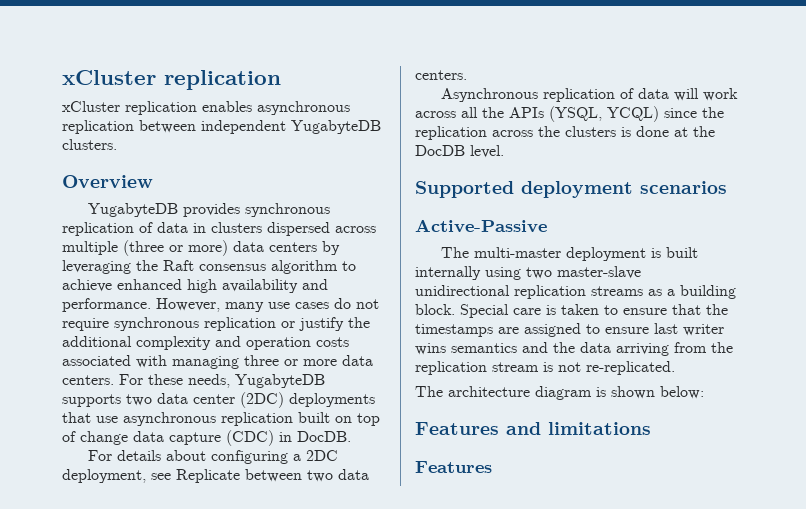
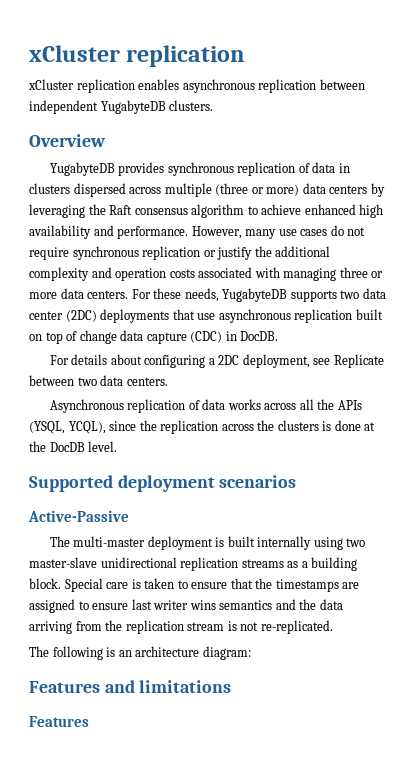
[674,88,739,101] will work -> [227,399,261,410] works
[607,106,659,122] YCQL) -> [68,421,106,434] YCQL),
[448,386,704,400] architecture diagram is shown below: -> [52,646,251,660] following is an architecture diagram:

